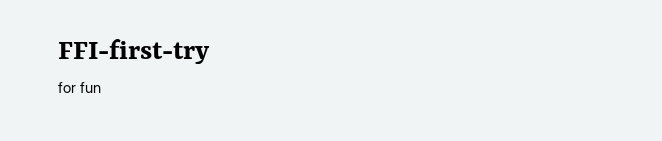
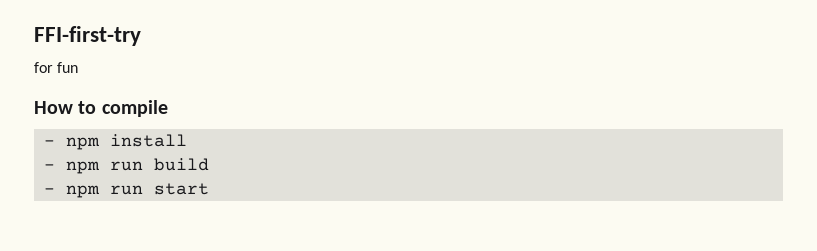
(102, 87) none -> [34,100,168,117] [43,134,187,150] [43,158,209,174] [43,183,209,198] // How to compile // - npm install // - npm run build // - npm run start

